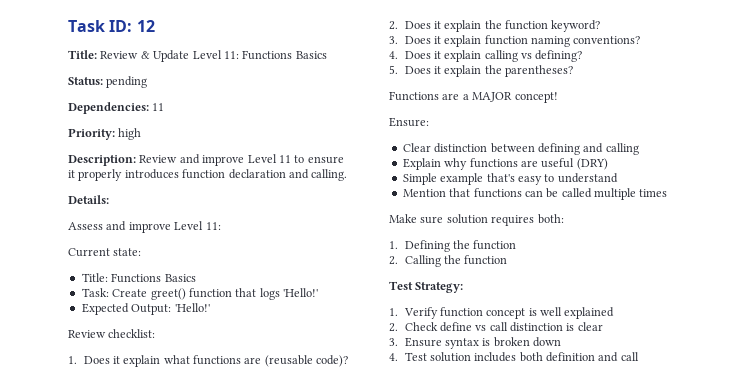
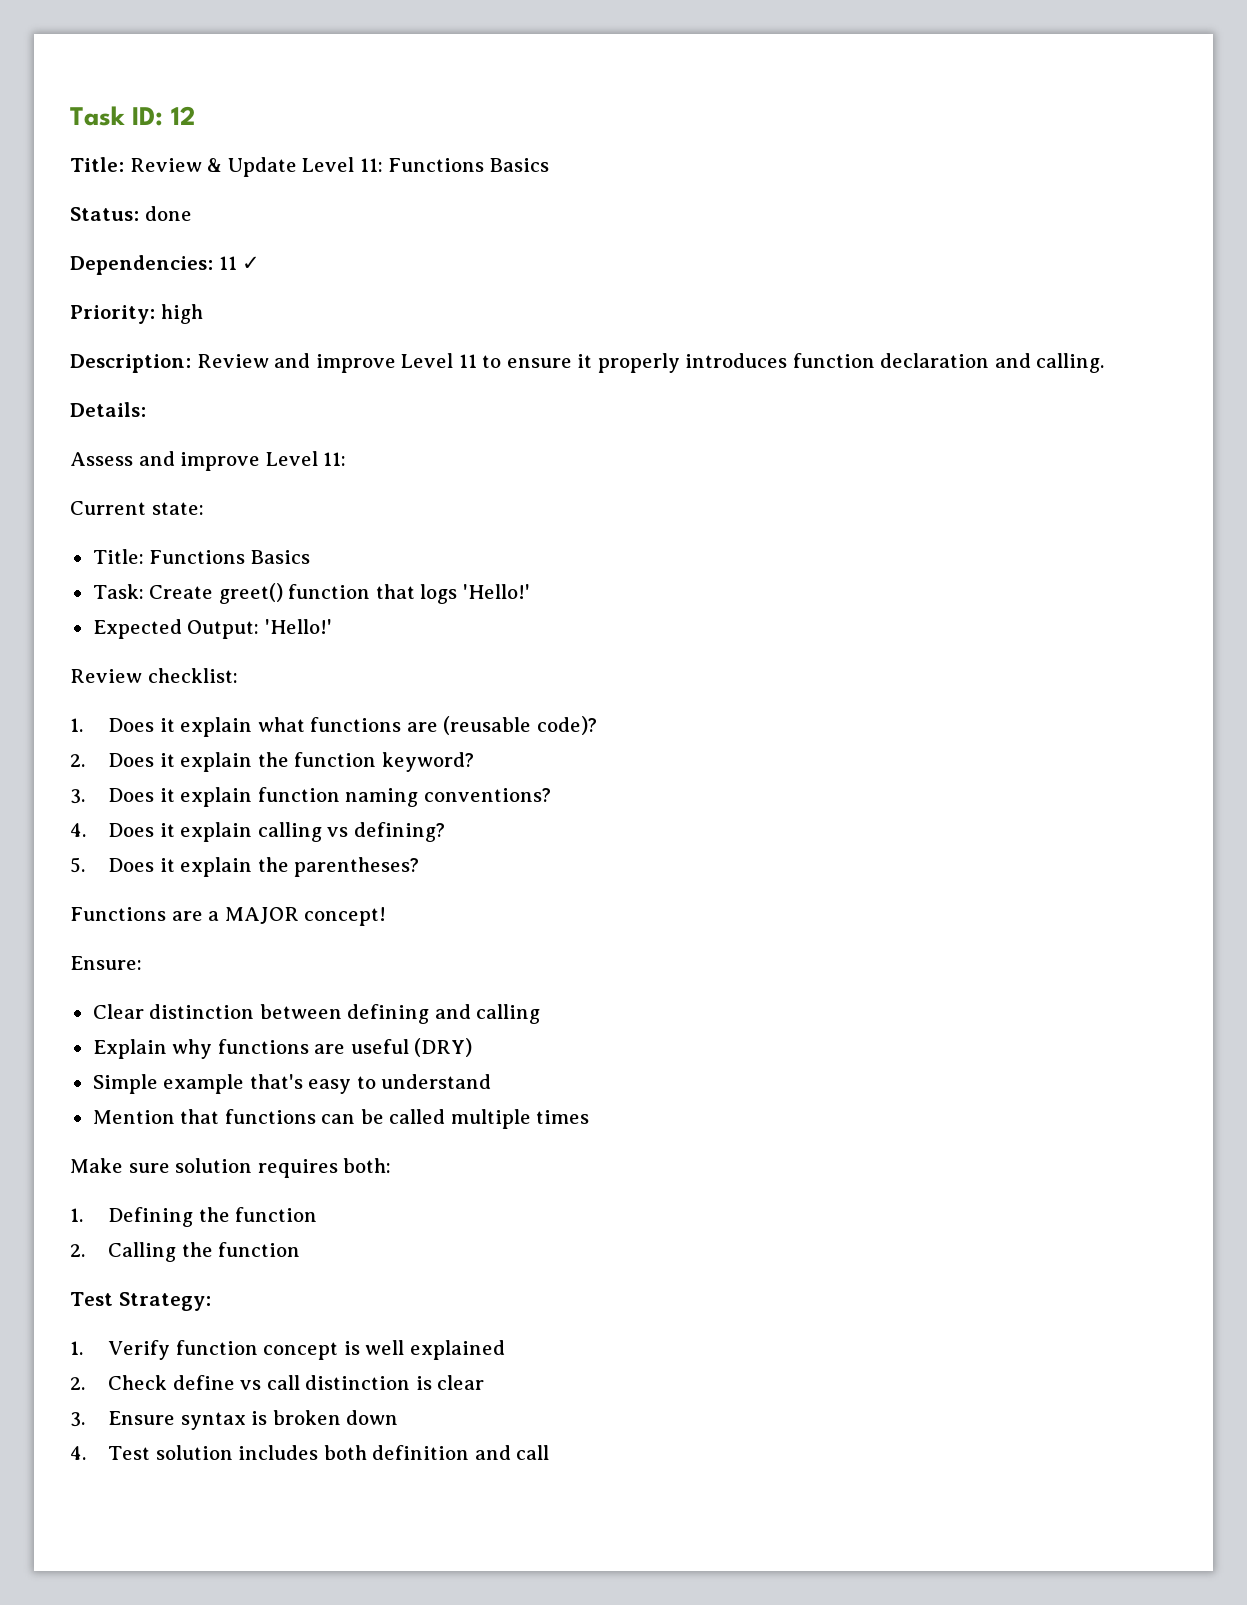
[106,76,148,88] pending -> [144,206,192,221] done
(165, 107) none -> [242,256,261,270] ✓

